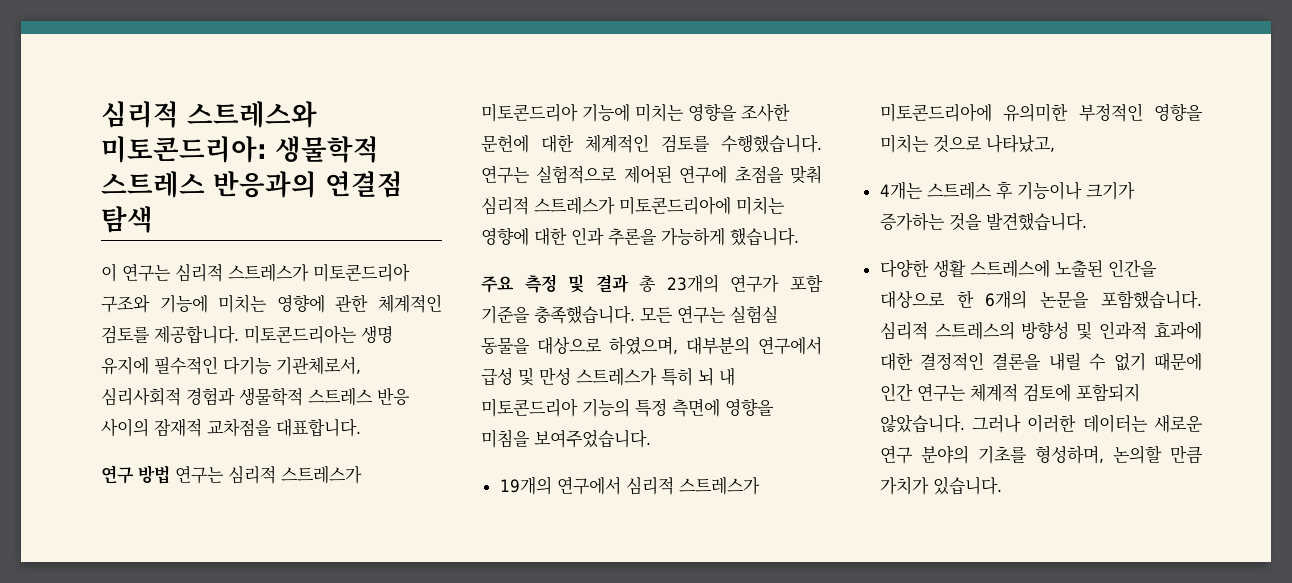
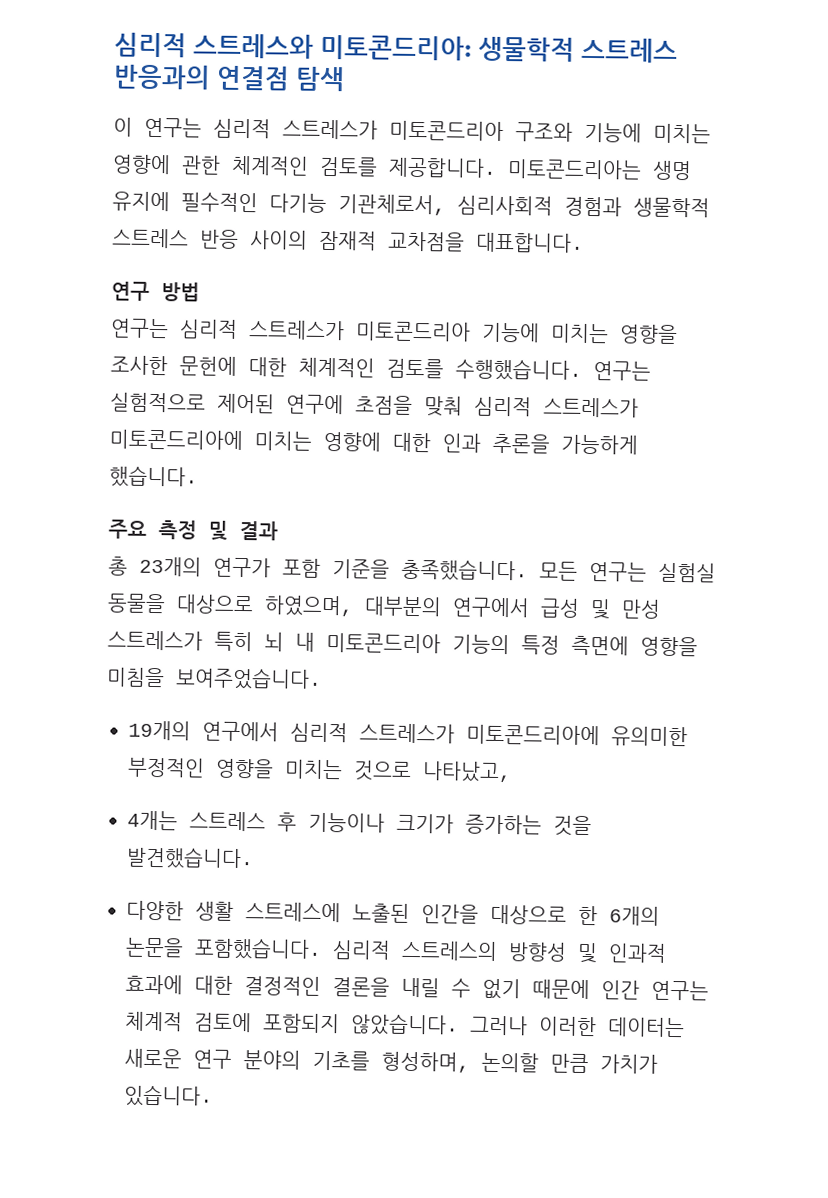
(170, 474) none -> (200, 292) //
(629, 283) none -> (278, 530) //

